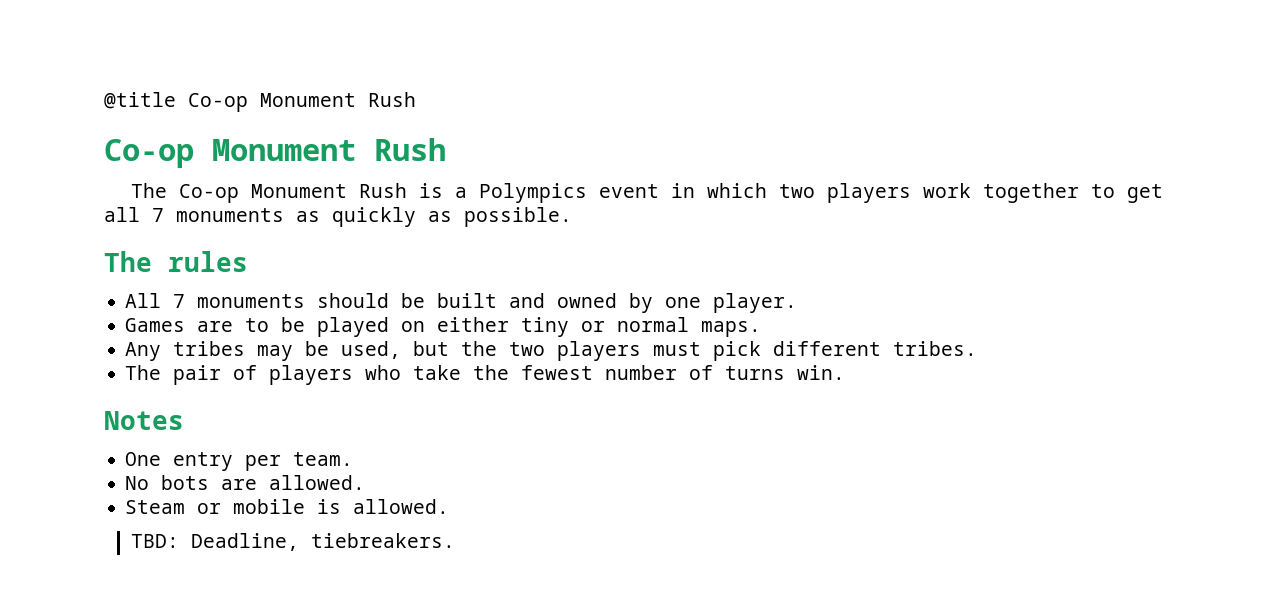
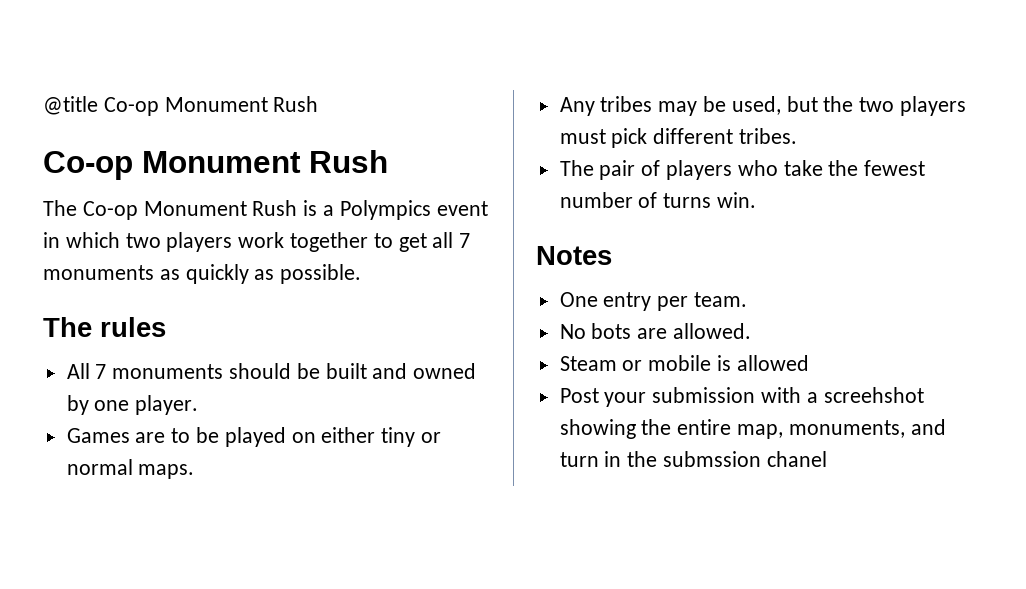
[353,499,450,514] [130,533,455,551] allowed. // TBD: Deadline, tiebreakers. -> [736,355,809,371] [559,387,924,407] [559,419,946,439] [559,451,827,467] allowed // Post your submission with a screehshot showing the entire map, monuments, and turn in the submssion chanel

